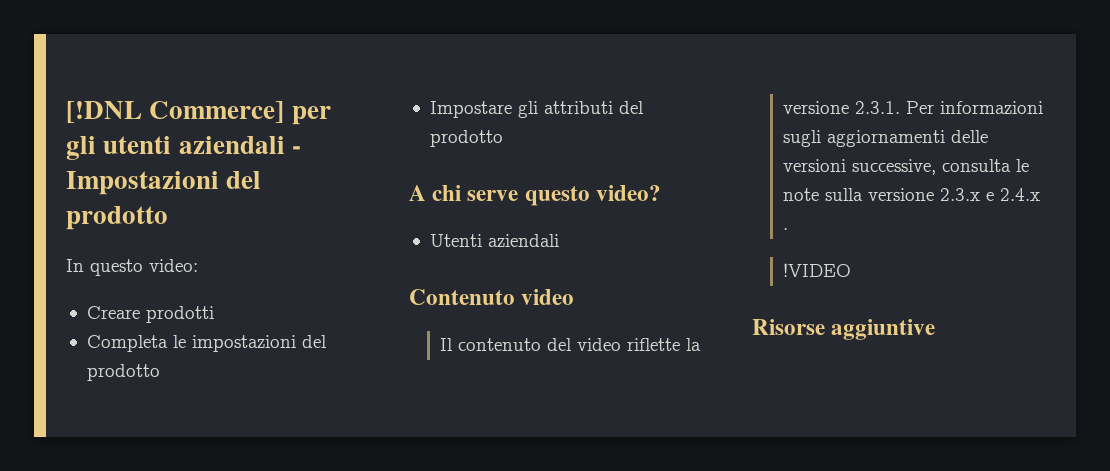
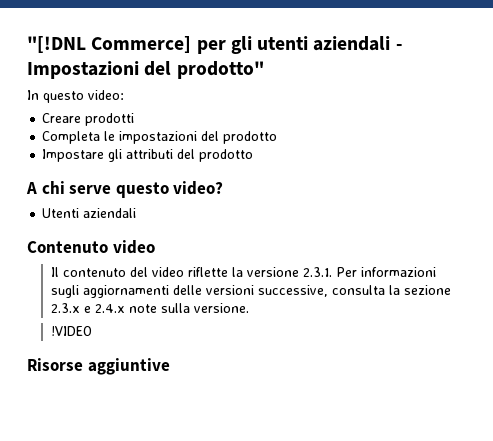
[66,101,142,123] [!DNL -> [27,36,86,53] "[!DNL
[66,206,168,230] prodotto -> [176,61,264,79] prodotto"
[1016,159,1030,172] [783,188,1041,201] [783,228,789,230] le note sulla versione 2.3.x e 2.4.x . -> [388,285,451,295] [50,303,249,313] la sezione 2.3.x e 2.4.x note sulla versione.

